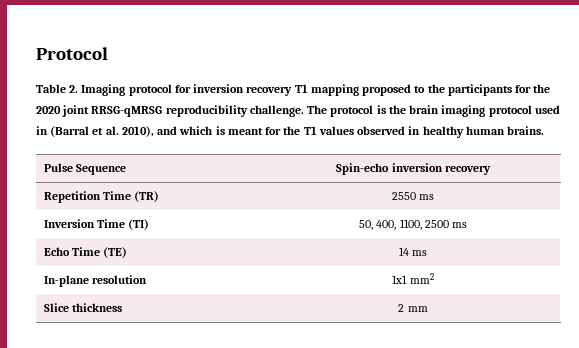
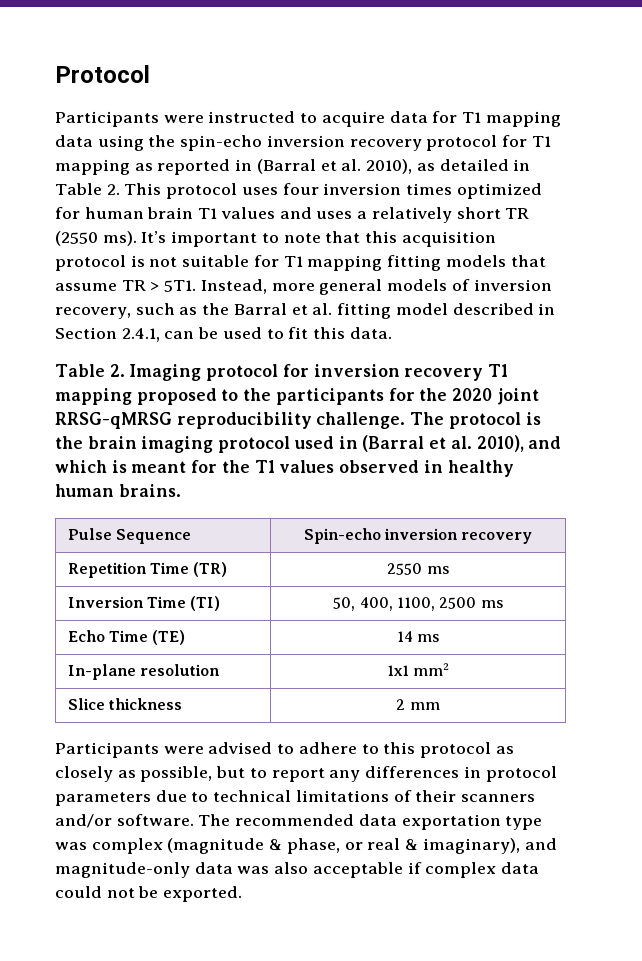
(108, 53) none -> [55,111,561,127] [55,135,551,151] [55,159,531,175] [55,183,542,199] [55,207,530,223] [55,231,496,247] [55,255,546,271] [55,279,552,295] [55,303,556,319] [55,327,392,342] // Participants were instructed to acquire data for T1 mapping data using the spin-echo inversion recovery protocol for T1 mapping as reported in (Barral et al. 2010), as detailed in Table 2. This protocol uses four inversion times optimized for human brain T1 values and uses a relatively short TR (2550 ms). It’s important to note that this acquisition protocol is not suitable for T1 mapping fitting models that assume TR > 5T1. Instead, more general models of inversion recovery, such as the Barral et al. fitting model described in Section 2.4.1, can be used to fit this data.
(428, 309) none -> [55,742,514,758] [55,766,557,782] [55,790,536,806] [55,814,543,830] [55,838,557,854] [55,862,540,878] [55,886,243,902] // Participants were advised to adhere to this protocol as closely as possible, but to report any differences in protocol parameters due to technical limitations of their scanners and/or software. The recommended data exportation type was complex (magnitude & phase, or real & imaginary), and magnitude-only data was also acceptable if complex data could not be exported.

